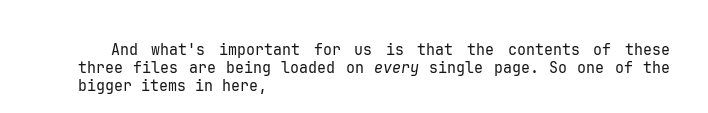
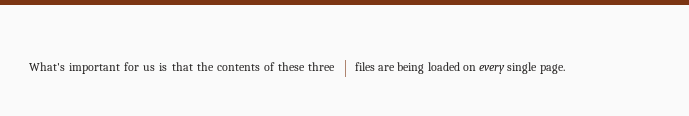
[110,43,206,55] And what's -> [29,62,65,71] What's
[549,61,670,73] [78,78,267,94] So one of the bigger items in here, -> (565, 69) none

